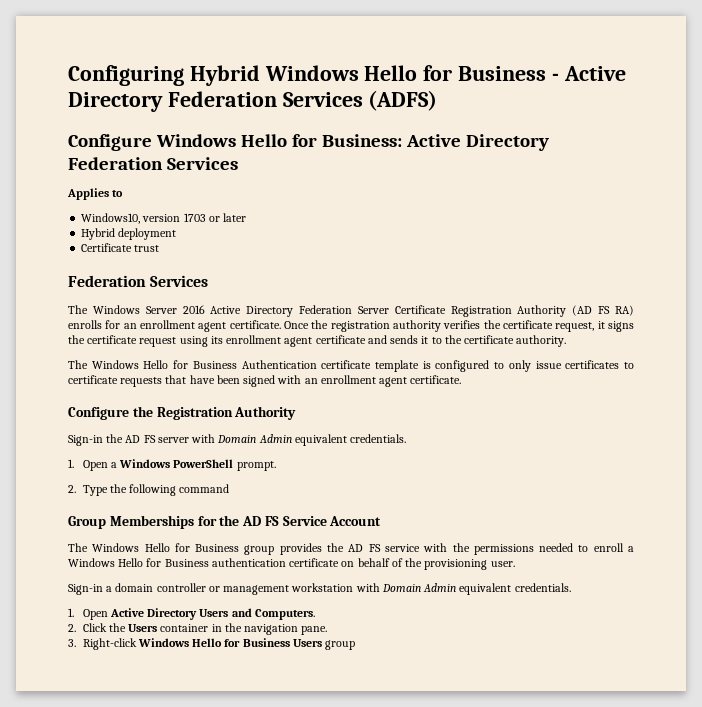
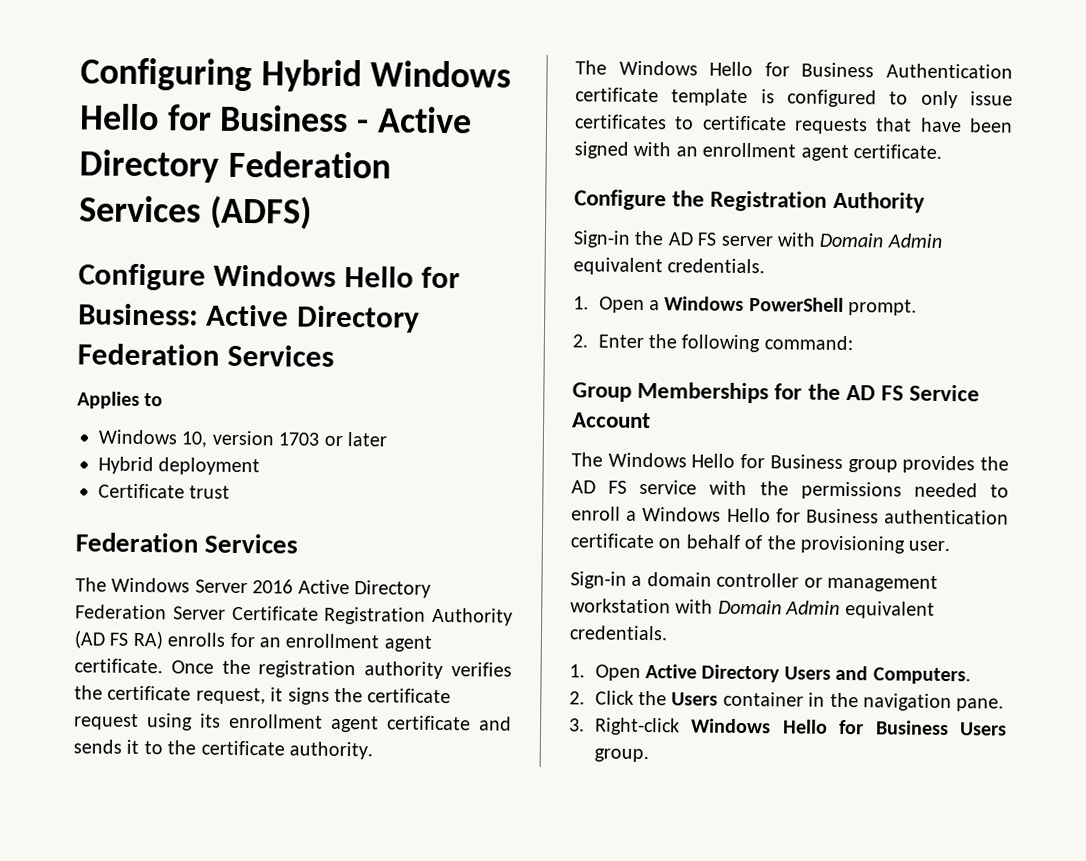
[81,213,141,224] Windows10, -> [98,429,208,448] Windows 10,
[82,485,108,496] Type -> [597,334,644,348] Enter
[179,484,230,493] command -> [763,335,853,351] command:
[324,640,355,650] group -> [593,748,649,763] group.

